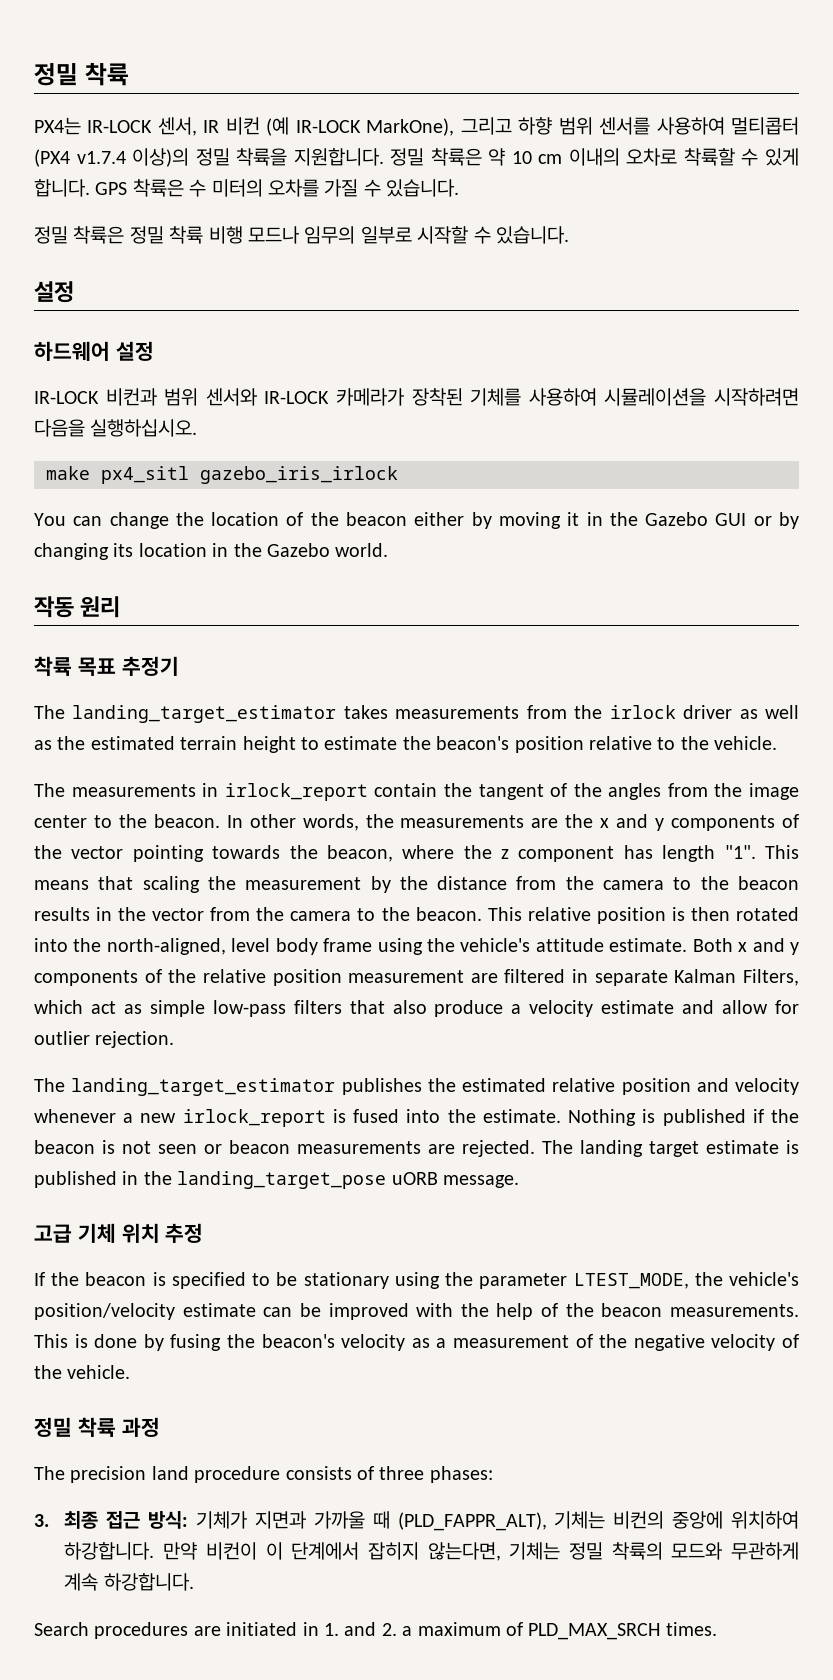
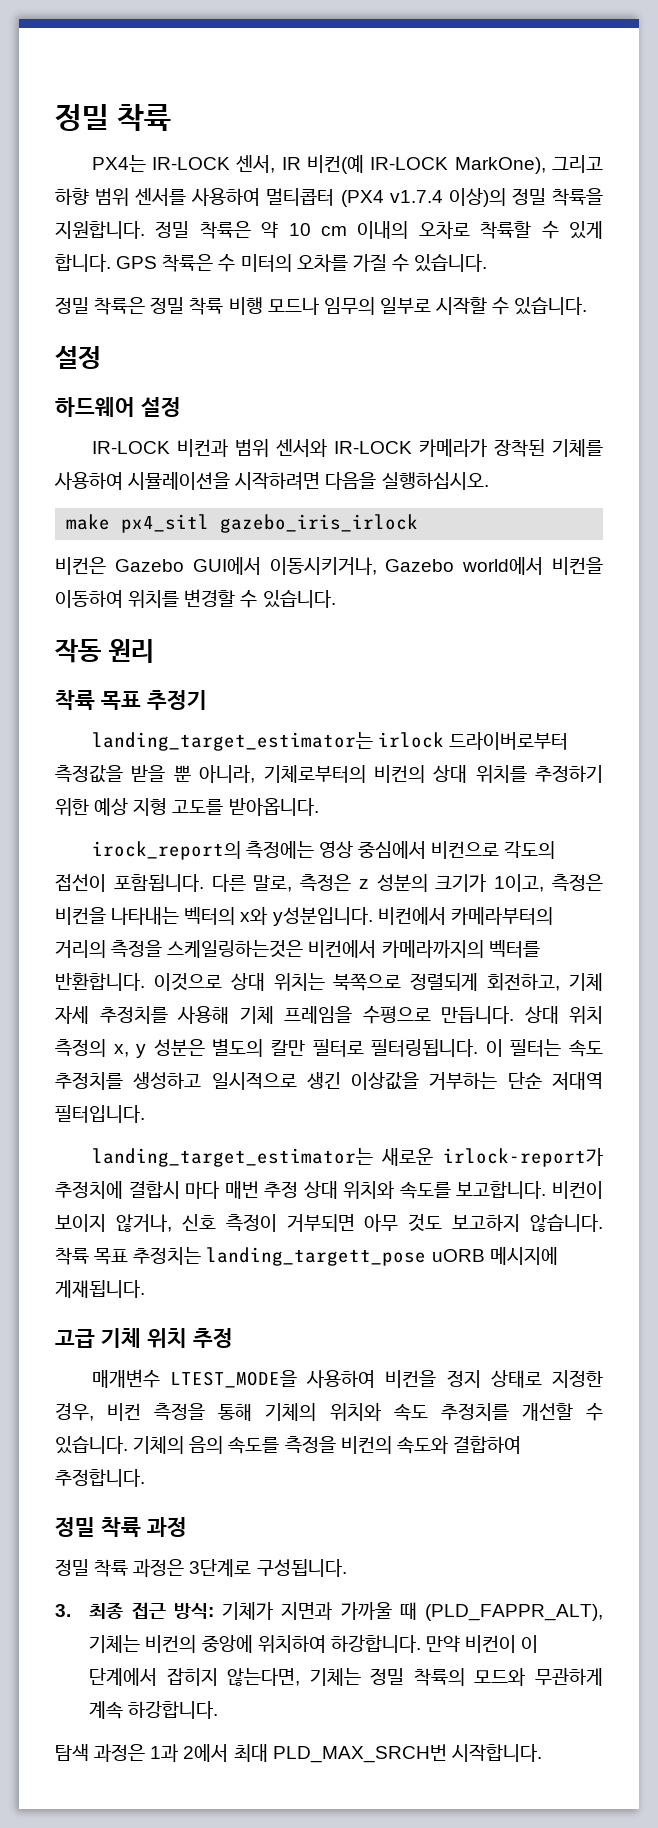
[225,117,290,136] 비컨 (예 -> [307,155,365,174] 비컨(예
[34,512,799,529] [34,543,389,560] You can change the location of the beacon either by moving it in the Gazebo GUI or by changing its location in the Gazebo world. -> [55,557,603,575] [55,589,336,608] 비컨은 Gazebo GUI에서 이동시키거나, Gazebo world에서 비컨을 이동하여 위치를 변경할 수 있습니다.
[34,705,800,723] [34,736,778,753] [34,783,800,801] [34,814,799,831] [34,845,799,862] [34,876,799,893] [34,907,800,924] [34,938,800,955] [34,969,799,986] [34,1000,800,1017] [34,1031,175,1048] [34,1078,799,1096] [34,1109,800,1127] [34,1140,799,1157] [34,1171,519,1189] [34,1223,204,1243] [34,1272,800,1289] [34,1303,799,1320] [34,1334,800,1351] [34,1365,131,1379] [34,1417,160,1437] [34,1466,493,1483] The landing_target_estimator takes measurements from the irlock driver as well as the estimated terrain height to estimate the beacon's position relative to the vehicle. // The measurements in irlock_report contain the tangent of the angles from the image center to the beacon. In other words, the measurements are the x and y components of the vector pointing towards the beacon, where the z component has length "1". This means that scaling the measurement by the distance from the camera to the beacon results in the vector from the camera to the beacon. This relative position is then rotated into the north-aligned, level body frame using the vehicle's attitude estimate. Both x and y components of the relative position measurement are filtered in separate Kalman Filters, which act as simple low-pass filters that also produce a velocity estimate and allow for outlier rejection. // The landing_target_estimator publishes the estimated relative position and velocity whenever a new irlock_report is fused into the estimate. Nothing is published if the beacon is not seen or beacon measurements are rejected. The landing target estimate is published in the landing_target_pose uORB message. // 고급 기체 위치 추정 // If the beacon is specified to be stationary using the parameter LTEST_MODE, the vehicle's position/velocity estimate can be improved with the help of the beacon measurements. This is done by fusing the beacon's velocity as a measurement of the negative velocity of the vehicle. // 정밀 착륙 과정 // The precision land procedure consists of three phases: -> [91,732,569,751] [55,765,603,783] [55,798,319,816] [91,841,556,860] [55,874,603,892] [55,907,553,926] [55,940,540,958] [55,973,604,991] [55,1006,603,1024] [55,1039,603,1058] [55,1072,603,1090] [55,1105,145,1123] [91,1148,603,1167] [55,1181,603,1199] [55,1214,603,1232] [55,1247,558,1266] [55,1280,145,1298] [55,1328,233,1348] [91,1369,604,1388] [55,1403,603,1421] [55,1436,521,1454] [55,1469,145,1487] [55,1517,187,1537] [55,1559,347,1577] landing_target_estimator는 irlock 드라이버로부터 측정값을 받을 뿐 아니라, 기체로부터의 비컨의 상대 위치를 추정하기 위한 예상 지형 고도를 받아옵니다. // irock_report의 측정에는 영상 중심에서 비컨으로 각도의 접선이 포함됩니다. 다른 말로, 측정은 z 성분의 크기가 1이고, 측정은 비컨을 나타내는 벡터의 x와 y성분입니다. 비컨에서 카메라부터의 거리의 측정을 스케일링하는것은 비컨에서 카메라까지의 벡터를 반환합니다. 이것으로 상대 위치는 북쪽으로 정렬되게 회전하고, 기체 자세 추정치를 사용해 기체 프레임을 수평으로 만듭니다. 상대 위치 측정의 x, y 성분은 별도의 칼만 필터로 필터링됩니다. 이 필터는 속도 추정치를 생성하고 일시적으로 생긴 이상값을 거부하는 단순 저대역 필터입니다. // landing_target_estimator는 새로운 irlock-report가 추정치에 결합시 마다 매번 추정 상대 위치와 속도를 보고합니다. 비컨이 보이지 않거나, 신호 측정이 거부되면 아무 것도 보고하지 않습니다. 착륙 목표 추정치는 landing_targett_pose uORB 메시지에 게재됩니다. // 고급 기체 위치 추정 // 매개변수 LTEST_MODE을 사용하여 비컨을 정지 상태로 지정한 경우, 비컨 측정을 통해 기체의 위치와 속도 추정치를 개선할 수 있습니다. 기체의 음의 속도를 측정을 비컨의 속도와 결합하여 추정합니다. // 정밀 착륙 과정 // 정밀 착륙 과정은 3단계로 구성됩니다.
[34,1622,717,1640] Search procedures are initiated in 1. and 2. a maximum of PLD_MAX_SRCH times. -> [55,1744,542,1763] 탐색 과정은 1과 2에서 최대 PLD_MAX_SRCH번 시작합니다.

